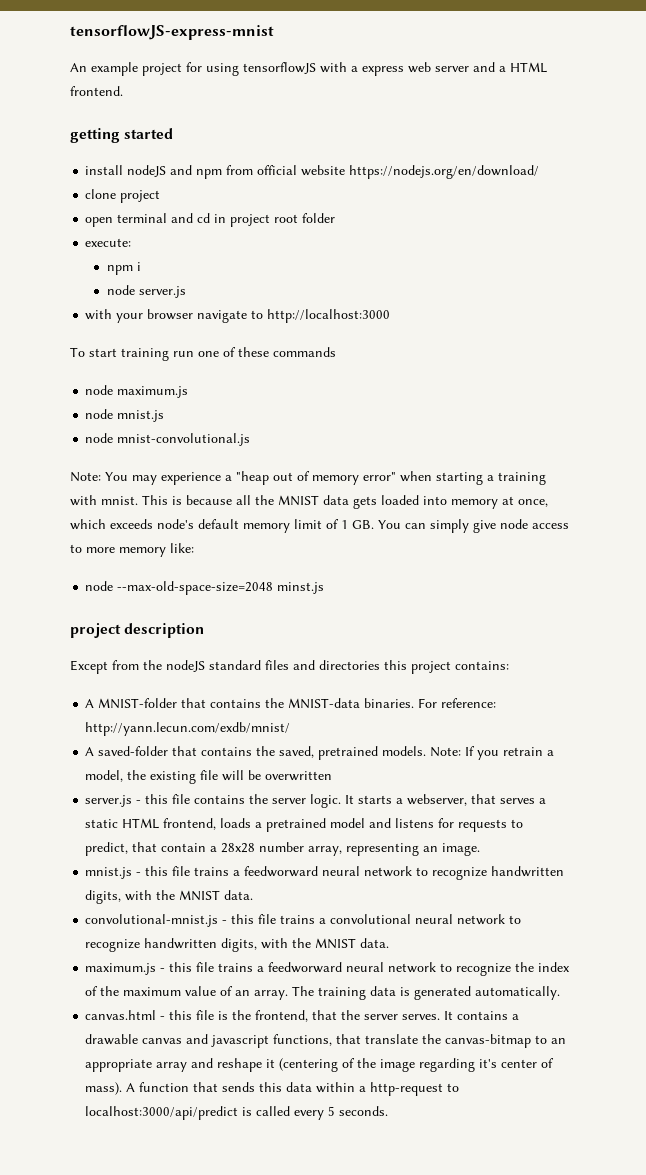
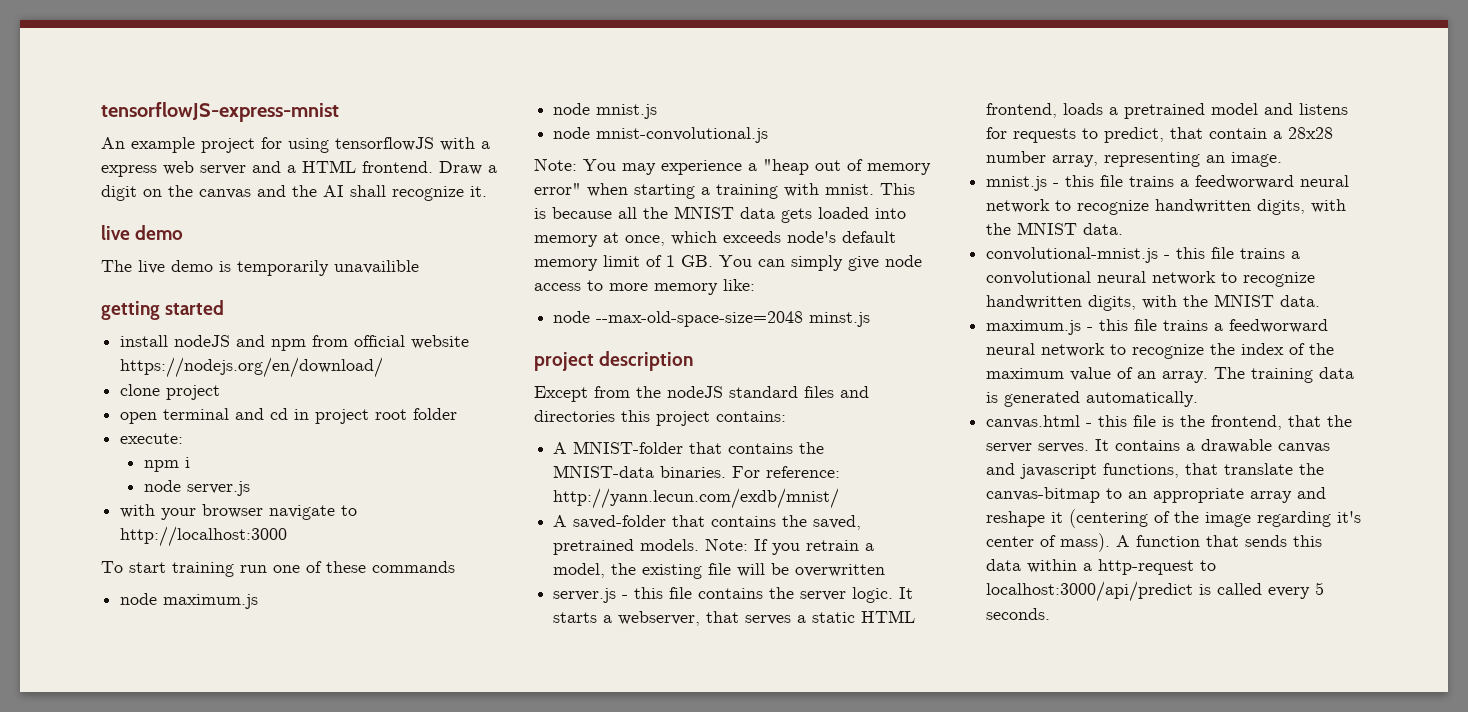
(123, 91) none -> [439,161,497,175] [101,185,487,201] [101,225,184,240] [101,260,419,276] Draw a digit on the canvas and the AI shall recognize it. // live demo // The live demo is temporarily unavailible

